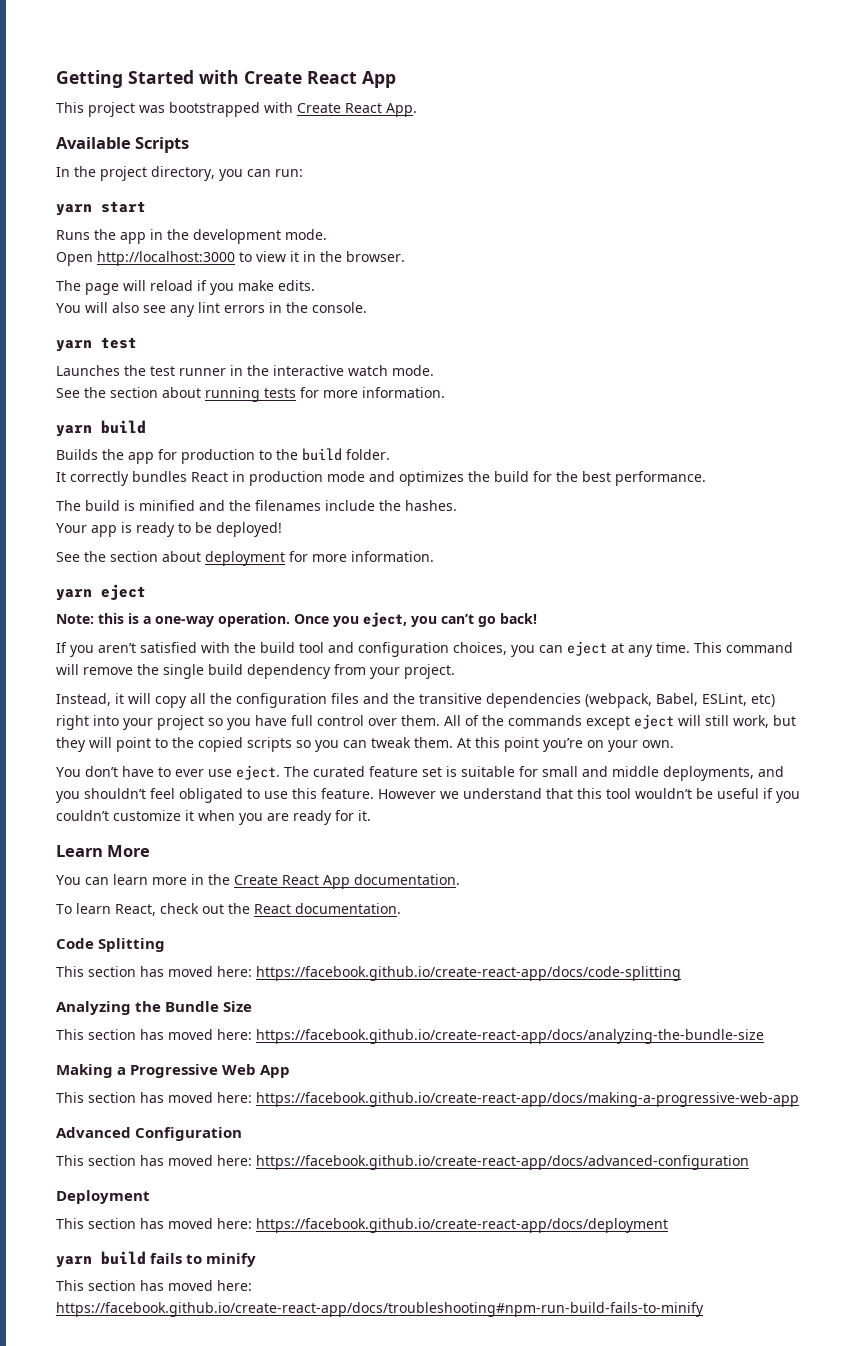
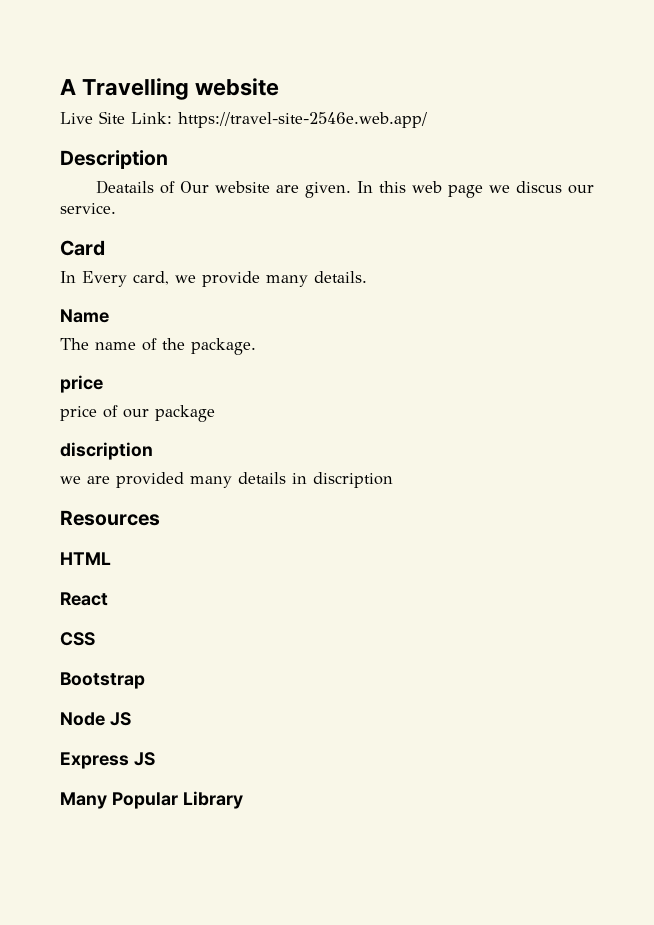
[56,70,396,88] [56,102,417,117] [56,137,190,153] [56,166,303,181] [56,201,146,216] [56,229,327,244] [56,251,405,266] [56,280,315,295] [56,302,367,317] [56,337,137,352] [56,365,434,376] [56,387,445,402] [56,420,146,437] [56,448,390,464] [56,471,706,486] [56,500,457,511] [56,522,282,537] [56,551,434,566] [56,584,146,601] [56,612,537,627] [56,641,793,657] [56,664,455,679] [56,693,775,708] [56,714,796,730] [56,737,674,752] [56,765,784,781] [56,788,800,803] [56,810,371,825] [56,845,151,857] [56,874,460,889] [56,903,401,916] [56,938,166,952] [56,966,681,981] [56,1001,253,1015] [56,1029,764,1044] [56,1064,291,1078] [56,1092,799,1107] [56,1127,243,1141] [56,1155,749,1170] [56,1190,150,1204] [56,1218,668,1233] [56,1251,257,1268] [56,1280,252,1291] [56,1302,704,1317] Getting Started with Create React App // This project was bootstrapped with Create React App. // Available Scripts // In the project directory, you can run: // yarn start // Runs the app in the development mode. // Open http://localhost:3000 to view it in the browser. // The page will reload if you make edits. // You will also see any lint errors in the console. // yarn test // Launches the test runner in the interactive watch mode. // See the section about running tests for more information. // yarn build // Builds the app for production to the build folder. // It correctly bundles React in production mode and optimizes the build for the best performance. // The build is minified and the filenames include the hashes. // Your app is ready to be deployed! // See the section about deployment for more information. // yarn eject // Note: this is a one-way operation. Once you eject, you can’t go back! // If you aren’t satisfied with the build tool and configuration choices, you can eject at any time. This command will remove the single build dependency from your project. // Instead, it will copy all the configuration files and the transitive dependencies (webpack, Babel, ESLint, etc) right into your project so you have full control over them. All of the commands except eject will still work, but they will point to the copied scripts so you can tweak them. At this point you’re on your own. // You don’t have to ever use eject. The curated feature set is suitable for small and middle deployments, and you shouldn’t feel obligated to use this feature. However we understand that this tool wouldn’t be useful if you couldn’t customize it when you are ready for it. // Learn More // You can learn more in the Create React App documentation. // To learn React, check out the React documentation. // Code Splitting // This section has moved here: https://facebook.github.io/create-react-app/docs/code-splitting // Analyzing the Bundle Size // This section has moved here: https://facebook.github.io/create-react-app/docs/analyzing-the-bundle-size // Making a Progressive Web App // This section has moved here: https://facebook.github.io/create-react-app/docs/making-a-progressive-web-app // Advanced Configuration // This section has moved here: https://facebook.github.io/create-react-app/docs/advanced-configuration // Deployment // This section has moved here: https://facebook.github.io/create-react-app/docs/deployment // yarn build fails to minify // This section has moved here: https://facebook.github.io/create-react-app/docs/troubleshooting#npm-run-build-fails-to-minify -> [60,78,280,100] [60,111,427,128] [60,150,168,169] [95,180,594,198] [60,203,116,214] [60,240,105,256] [60,271,367,287] [60,309,109,323] [60,338,256,355] [60,375,103,393] [60,405,215,422] [60,442,153,460] [60,472,393,488] [60,510,160,526] [60,552,111,565] [60,592,108,606] [60,632,95,646] [60,672,145,689] [60,712,131,726] [60,752,155,769] [60,791,243,809] A Travelling website // Live Site Link: https://travel-site-2546e.web.app/ // Description // Deatails of Our website are given. In this web page we discus our service. // Card // In Every card, we provide many details. // Name // The name of the package. // price // price of our package // discription // we are provided many details in discription // Resources // HTML // React // CSS // Bootstrap // Node JS // Express JS // Many Popular Library

